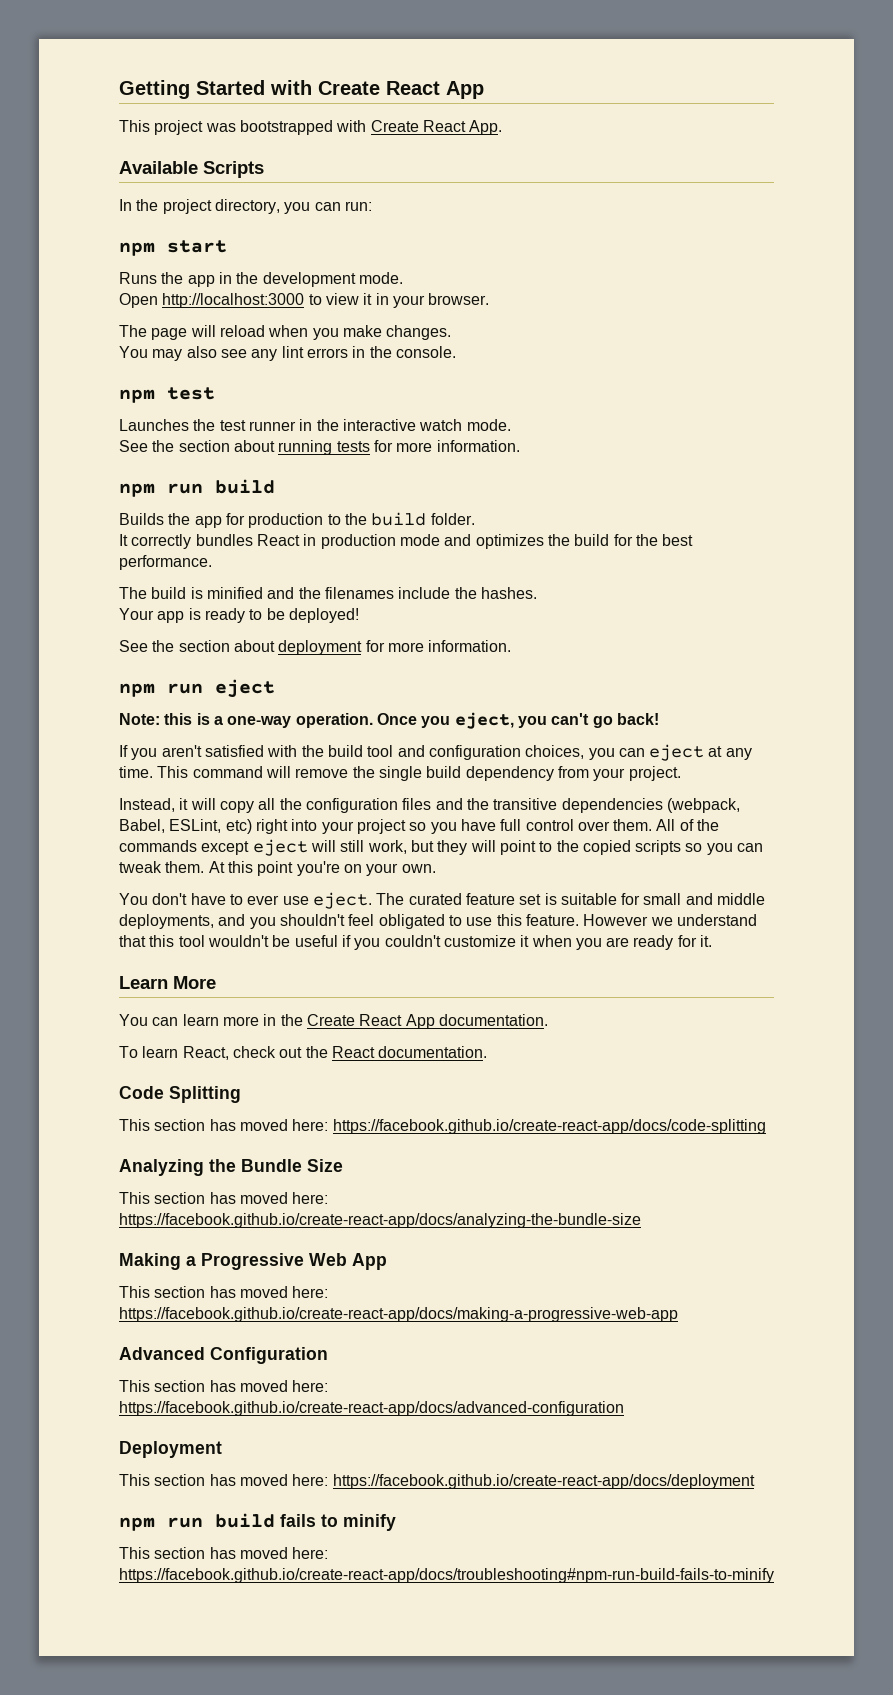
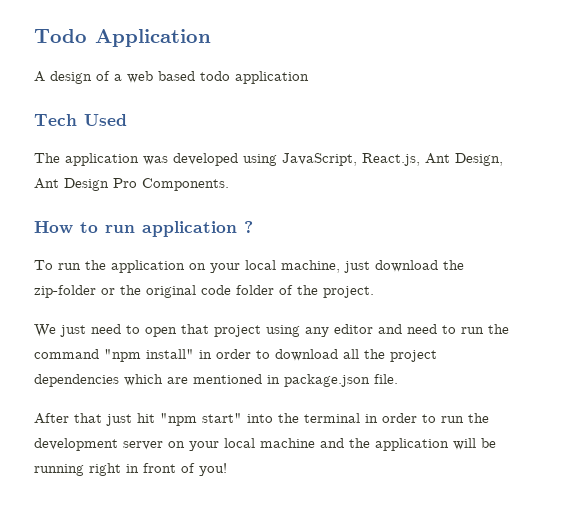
[119,80,484,99] [119,120,503,135] [119,161,264,178] [119,199,372,214] [119,240,227,256] [119,272,403,287] [119,293,490,308] [119,325,452,340] [119,346,456,361] [119,387,215,403] [119,419,511,431] [119,440,520,455] [119,479,275,497] [119,512,475,528] [119,534,694,549] [119,555,212,570] [119,587,537,599] [119,608,359,623] [119,640,512,655] [119,679,275,698] [119,712,659,729] [119,744,752,761] [119,766,681,781] [119,798,740,813] [119,819,720,834] [119,839,764,856] [119,861,436,876] [119,892,766,909] [119,914,757,929] [119,935,713,950] [119,976,216,989] [119,1014,548,1029] [119,1046,488,1060] [119,1086,241,1103] [119,1119,766,1134] [119,1159,343,1176] [119,1192,329,1204] [119,1213,641,1228] [119,1253,387,1270] [119,1286,329,1298] [119,1307,678,1322] [119,1347,328,1364] [119,1380,329,1392] [119,1401,624,1416] [119,1441,222,1458] [119,1474,755,1489] [119,1513,396,1531] [119,1547,329,1559] [119,1568,774,1583] Getting Started with Create React App // This project was bootstrapped with Create React App. // Available Scripts // In the project directory, you can run: // npm start // Runs the app in the development mode. // Open http://localhost:3000 to view it in your browser. // The page will reload when you make changes. // You may also see any lint errors in the console. // npm test // Launches the test runner in the interactive watch mode. // See the section about running tests for more information. // npm run build // Builds the app for production to the build folder. // It correctly bundles React in production mode and optimizes the build for the best performance. // The build is minified and the filenames include the hashes. // Your app is ready to be deployed! // See the section about deployment for more information. // npm run eject // Note: this is a one-way operation. Once you eject, you can't go back! // If you aren't satisfied with the build tool and configuration choices, you can eject at any time. This command will remove the single build dependency from your project. // Instead, it will copy all the configuration files and the transitive dependencies (webpack, Babel, ESLint, etc) right into your project so you have full control over them. All of the commands except eject will still work, but they will point to the copied scripts so you can tweak them. At this point you're on your own. // You don't have to ever use eject. The curated feature set is suitable for small and middle deployments, and you shouldn't feel obligated to use this feature. However we understand that this tool wouldn't be useful if you couldn't customize it when you are ready for it. // Learn More // You can learn more in the Create React App documentation. // To learn React, check out the React documentation. // Code Splitting // This section has moved here: https://facebook.github.io/create-react-app/docs/code-splitting // Analyzing the Bundle Size // This section has moved here: https://facebook.github.io/create-react-app/docs/analyzing-the-bundle-size // Making a Progressive Web App // This section has moved here: https://facebook.github.io/create-react-app/docs/making-a-progressive-web-app // Advanced Configuration // This section has moved here: https://facebook.github.io/create-react-app/docs/advanced-configuration // Deployment // This section has moved here: https://facebook.github.io/create-react-app/docs/deployment // npm run build fails to minify // This section has moved here: https://facebook.github.io/create-react-app/docs/troubleshooting#npm-run-build-fails-to-minify -> [34,29,211,47] [34,71,309,84] [34,114,127,126] [34,153,503,166] [34,178,229,191] [34,221,253,237] [34,260,464,273] [34,285,374,298] [34,324,509,337] [34,349,437,362] [34,374,398,387] [34,413,489,426] [34,438,496,451] [34,463,227,476] Todo Application // A design of a web based todo application // Tech Used // The application was developed using JavaScript, React.js, Ant Design, Ant Design Pro Components. // How to run application ? // To run the application on your local machine, just download the zip-folder or the original code folder of the project. // We just need to open that project using any editor and need to run the command "npm install" in order to download all the project dependencies which are mentioned in package.json file. // After that just hit "npm start" into the terminal in order to run the development server on your local machine and the application will be running right in front of you!

